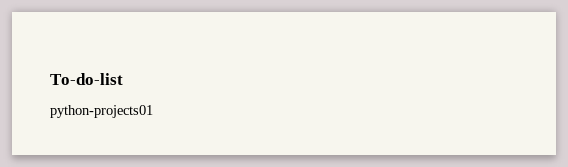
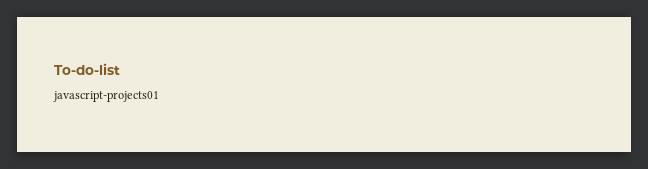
[50,105,153,118] python-projects01 -> [53,91,159,102] javascript-projects01

